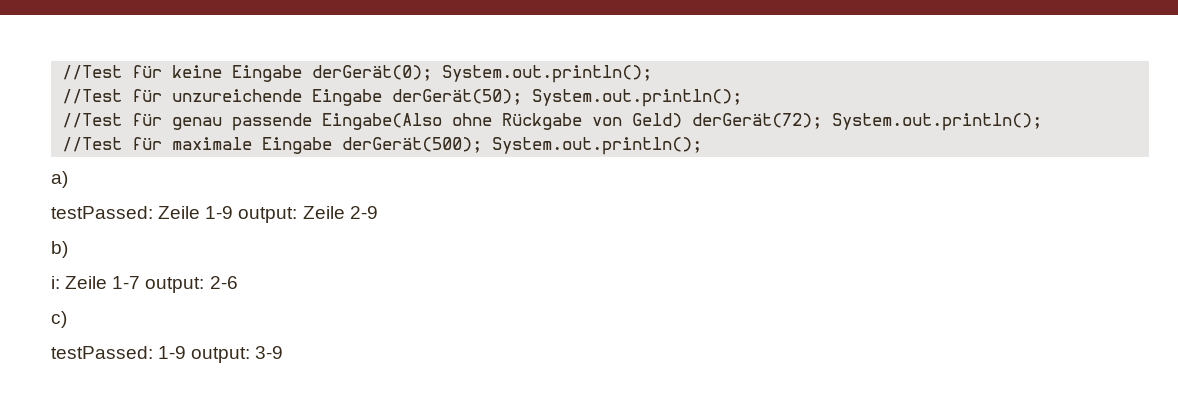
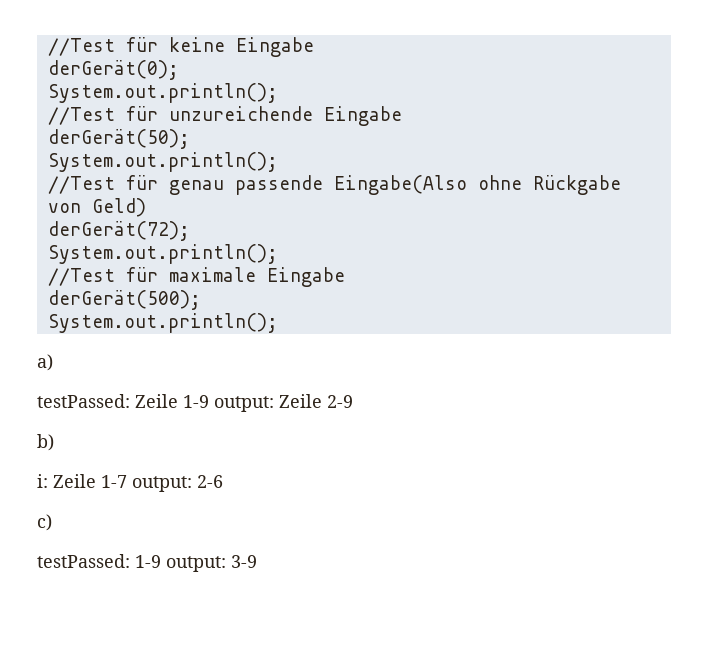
(303, 73) none -> (314, 47) //
(433, 73) none -> (179, 70) //
(383, 97) none -> (402, 116) //
(523, 97) none -> (190, 139) //
(683, 120) none -> (146, 207) //
(823, 121) none -> (190, 231) //
(333, 145) none -> (345, 277) //
(483, 145) none -> (201, 300) //

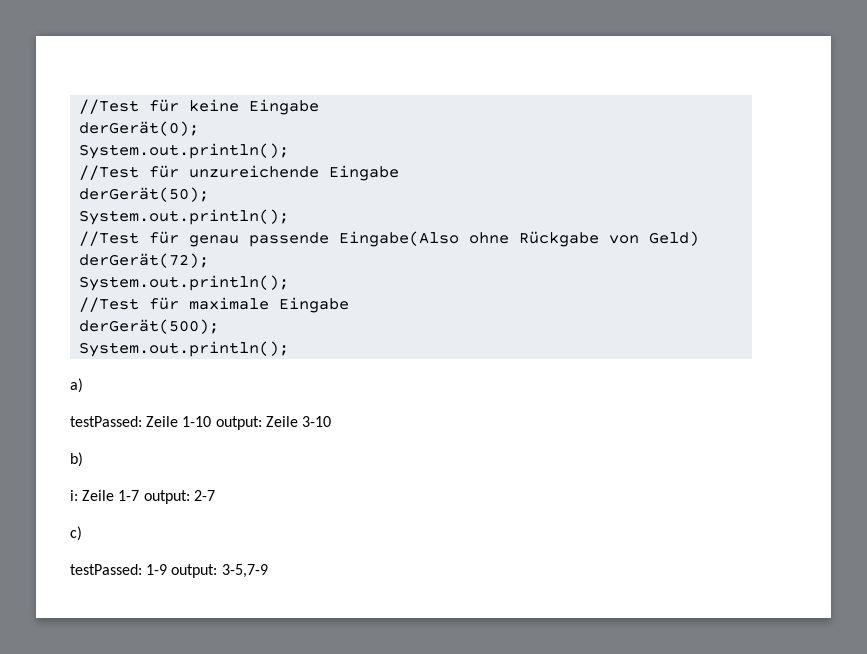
[183,395,209,408] 1-9 -> [182,416,212,427] 1-10
[327,395,353,408] 2-9 -> [301,416,331,427] 3-10
[197,475,223,488] 2-6 -> [193,490,215,501] 2-7
[231,555,257,568] 3-9 -> [221,564,268,578] 3-5,7-9

